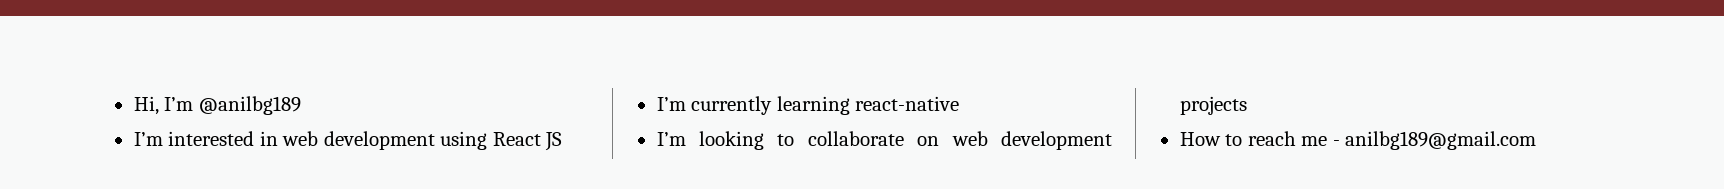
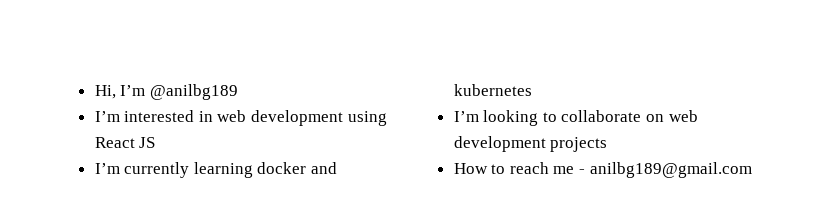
[855,96,960,111] react-native -> [257,162,338,174] [453,84,532,96] docker and kubernetes

